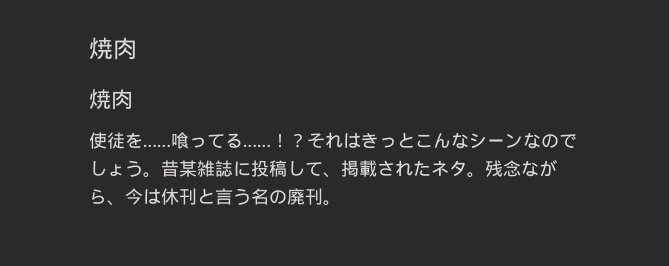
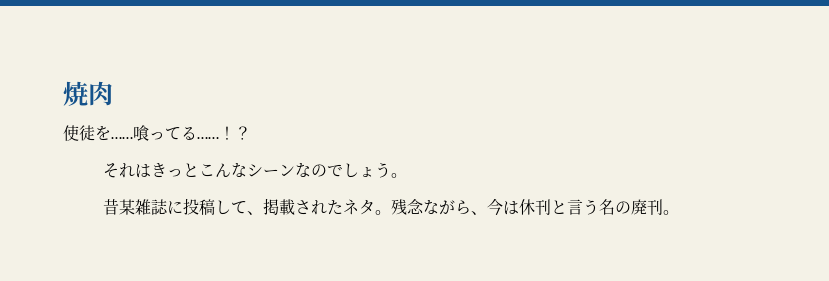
[89,37,137,60] [89,89,133,110] 焼肉 // 焼肉 -> [62,81,113,106] 焼肉
(307, 140) none -> (251, 133) //
(161, 175) none -> (407, 175) //

